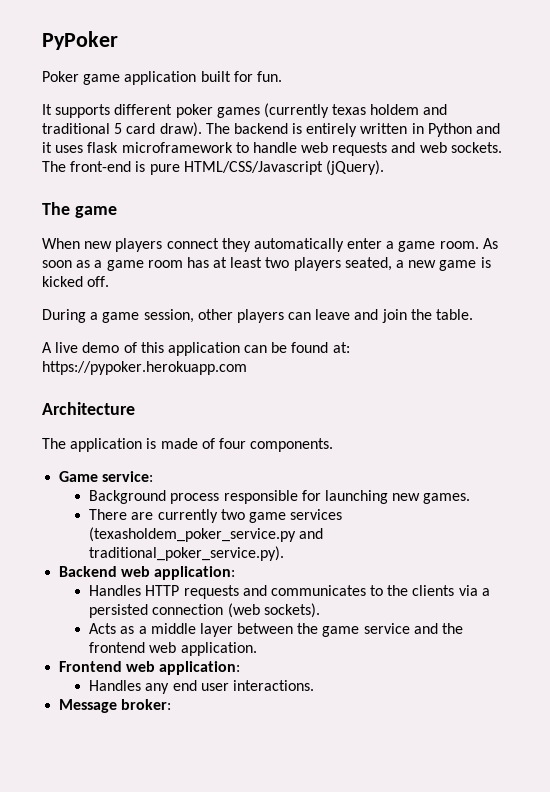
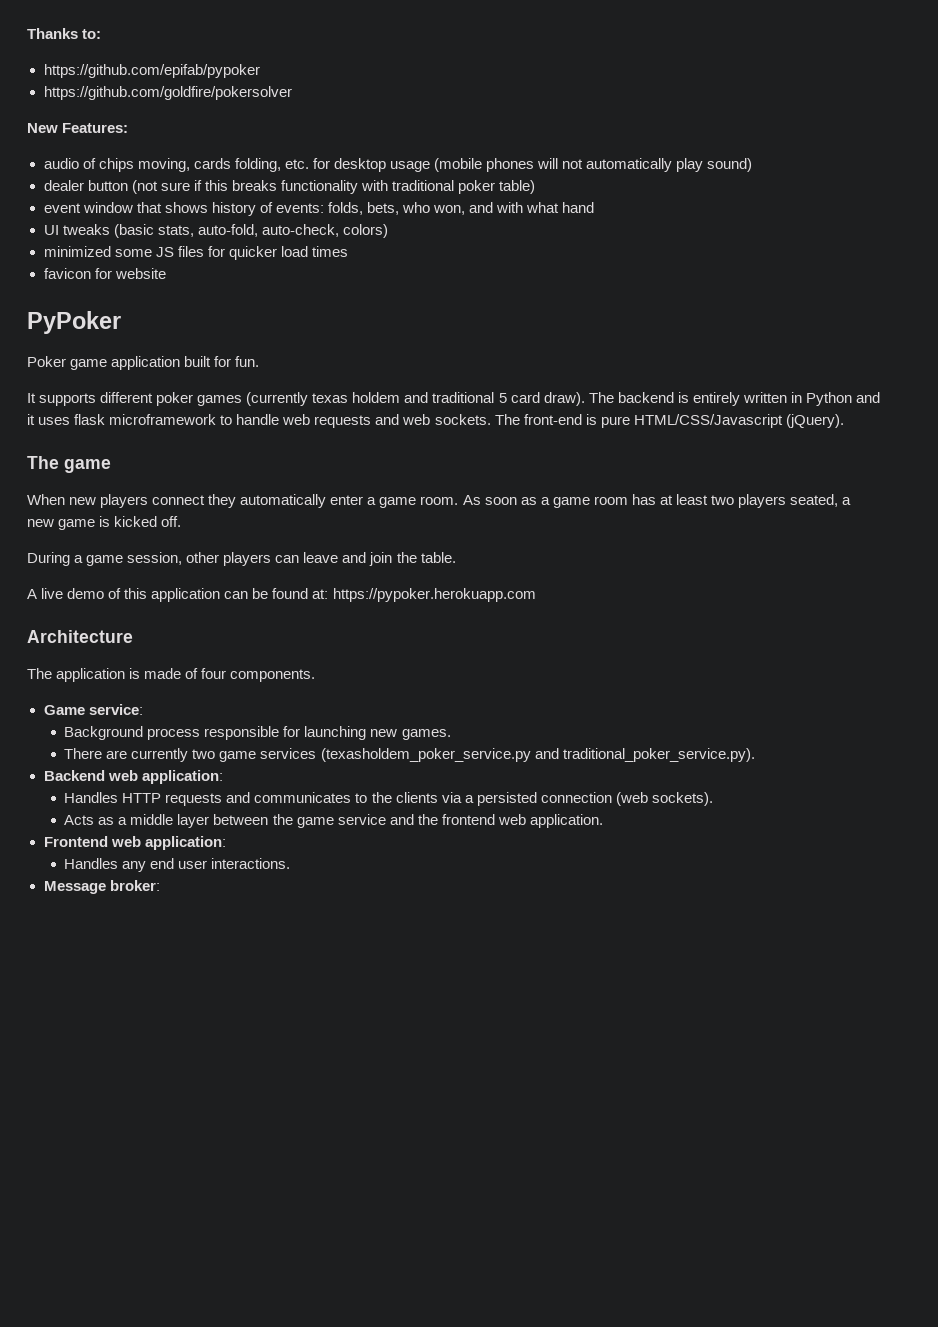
(42, 40) none -> [27,28,102,39] [43,64,260,78] [43,86,292,100] [27,123,129,133] [43,158,753,172] [43,180,536,194] [43,202,595,216] [43,224,388,238] [43,246,348,260] [43,268,166,279] Thanks to: // https://github.com/epifab/pypoker // https://github.com/goldfire/pokersolver // New Features: // audio of chips moving, cards folding, etc. for desktop usage (mobile phones will not automatically play sound) // dealer button (not sure if this breaks functionality with traditional poker table) // event window that shows history of events: folds, bets, who won, and with what hand // UI tweaks (basic stats, auto-fold, auto-check, colors) // minimized some JS files for quicker load times // favicon for website //

